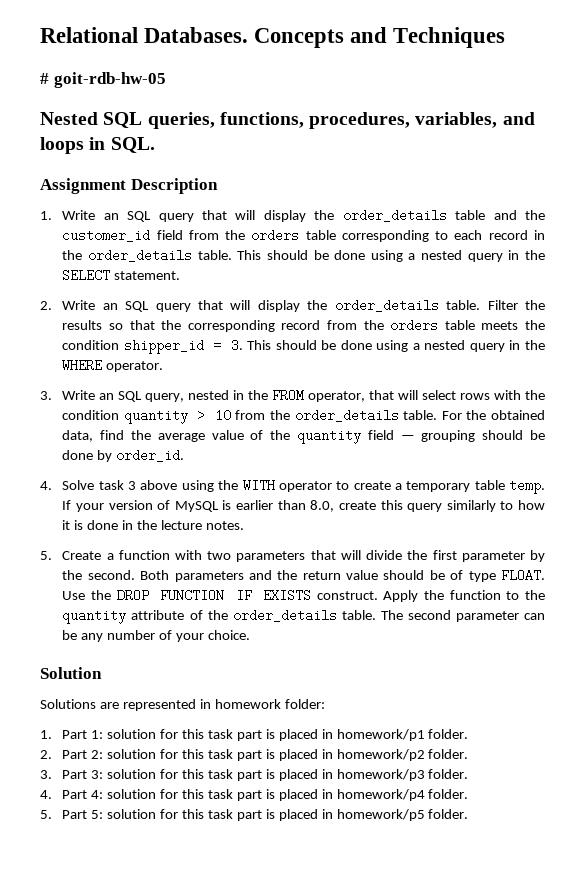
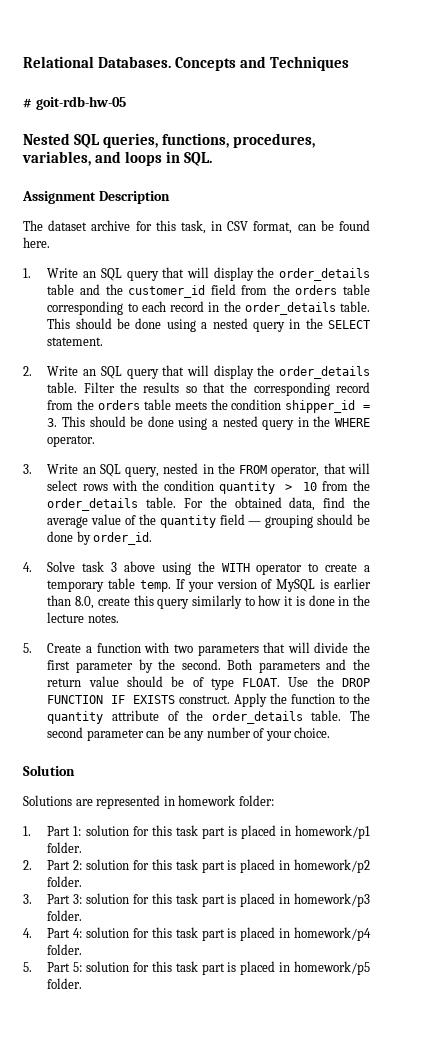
(218, 186) none -> [23,220,371,234] [23,237,50,248] // The dataset archive for this task, in CSV format, can be found here.

